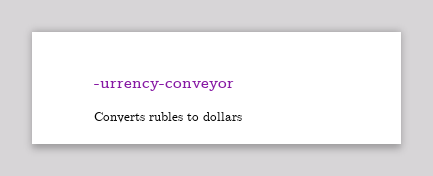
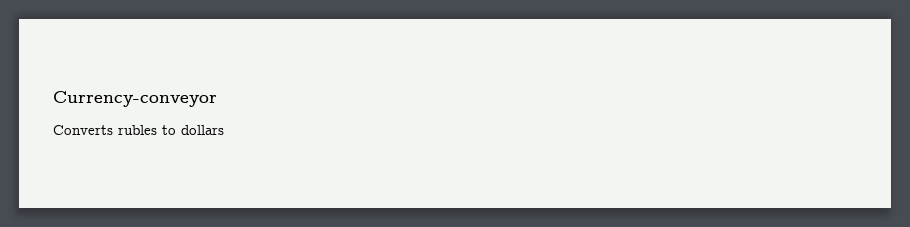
[94,80,234,91] -urrency-conveyor -> [53,91,217,107] Currency-conveyor

